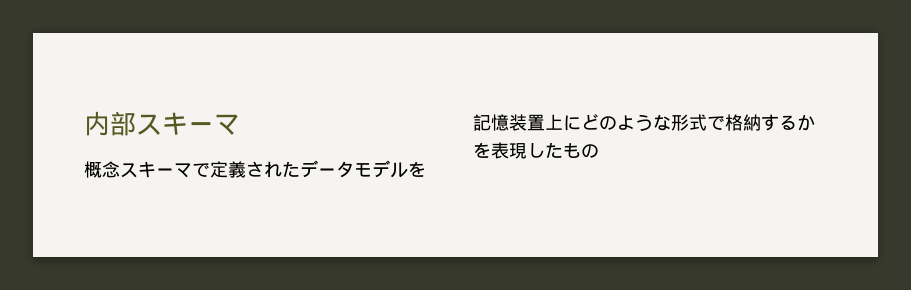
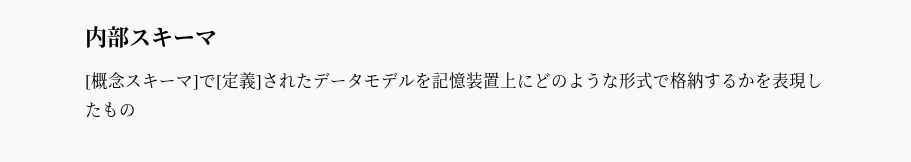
(240, 124) none -> [85,75,91,90] [
[192,161,246,178] で定義 -> [193,72,262,90] ]で[定義]

